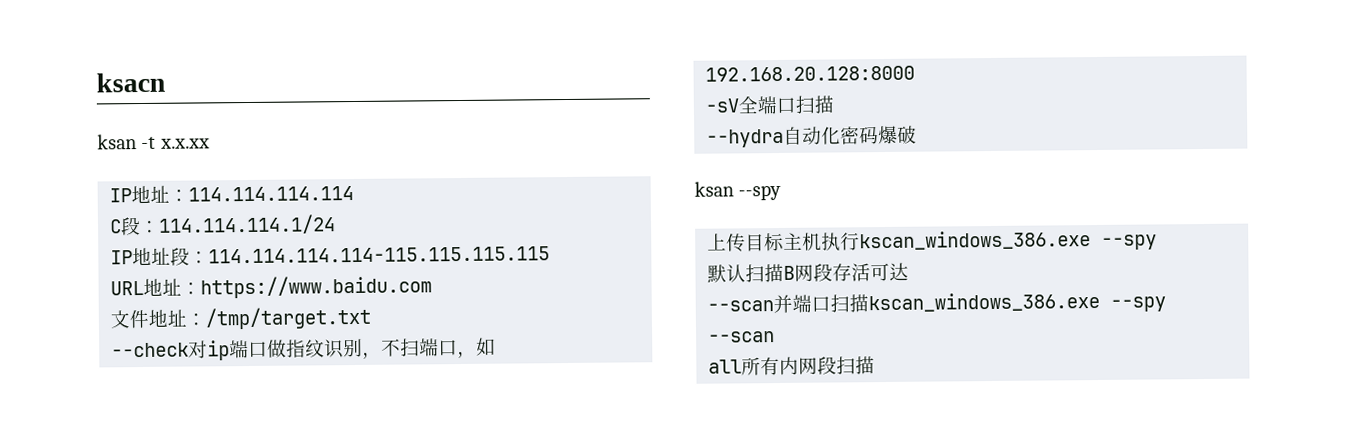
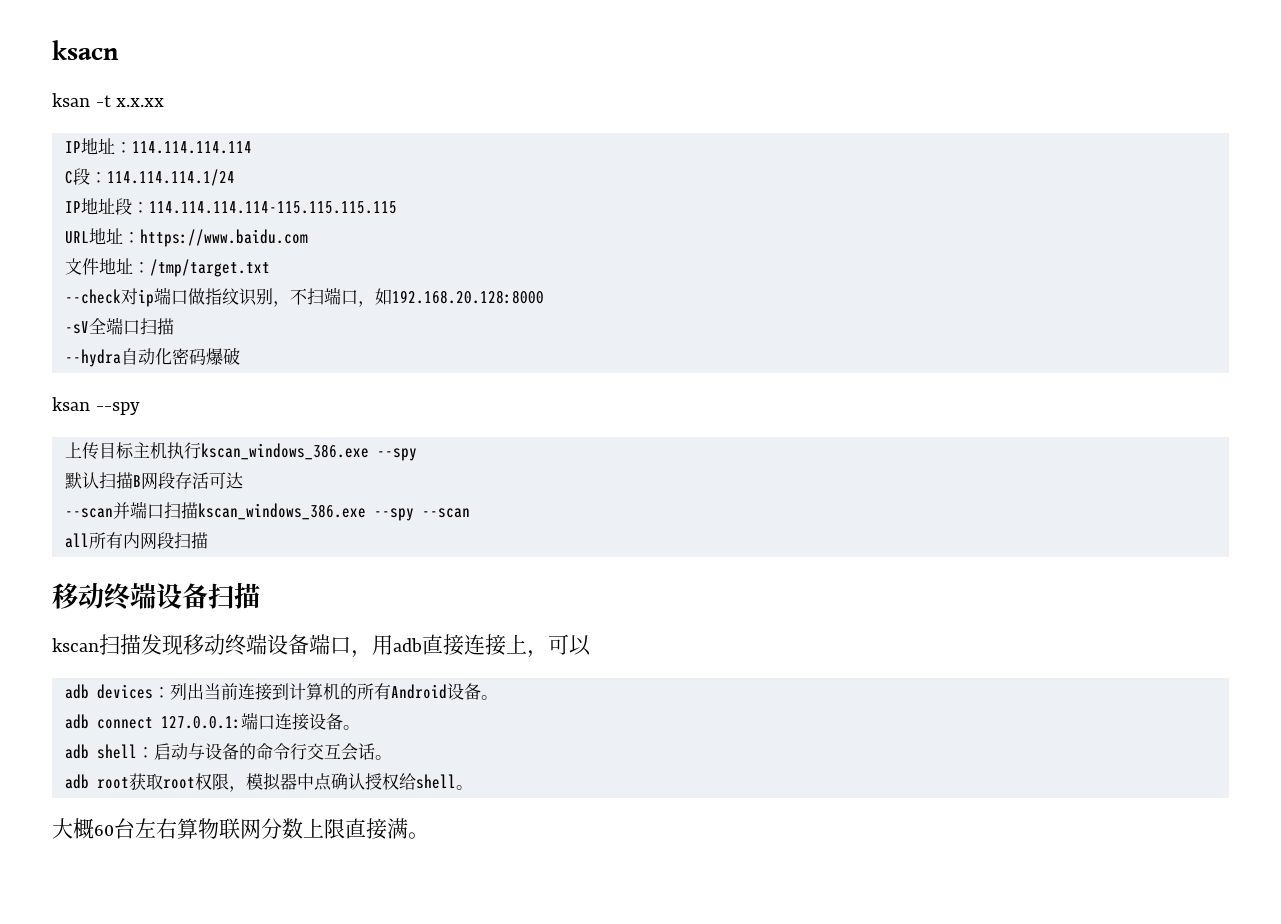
(875, 365) none -> [52,582,260,610] [52,634,591,658] [64,683,498,701] [64,712,360,731] [64,743,392,761] [64,772,473,792] [52,818,429,840] // 移动终端设备扫描 // kscan扫描发现移动终端设备端口，用adb直接连接上，可以 // adb devices：列出当前连接到计算机的所有Android设备。 // adb connect 127.0.0.1:端口连接设备。 // adb shell：启动与设备的命令行交互会话。 // adb root获取root权限，模拟器中点确认授权给shell。 // 大概60台左右算物联网分数上限直接满。

